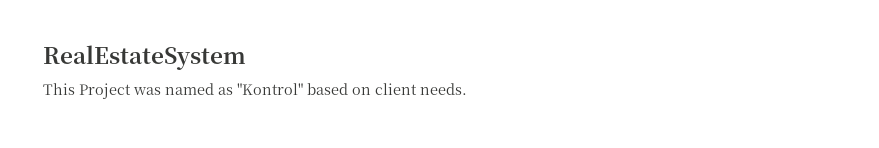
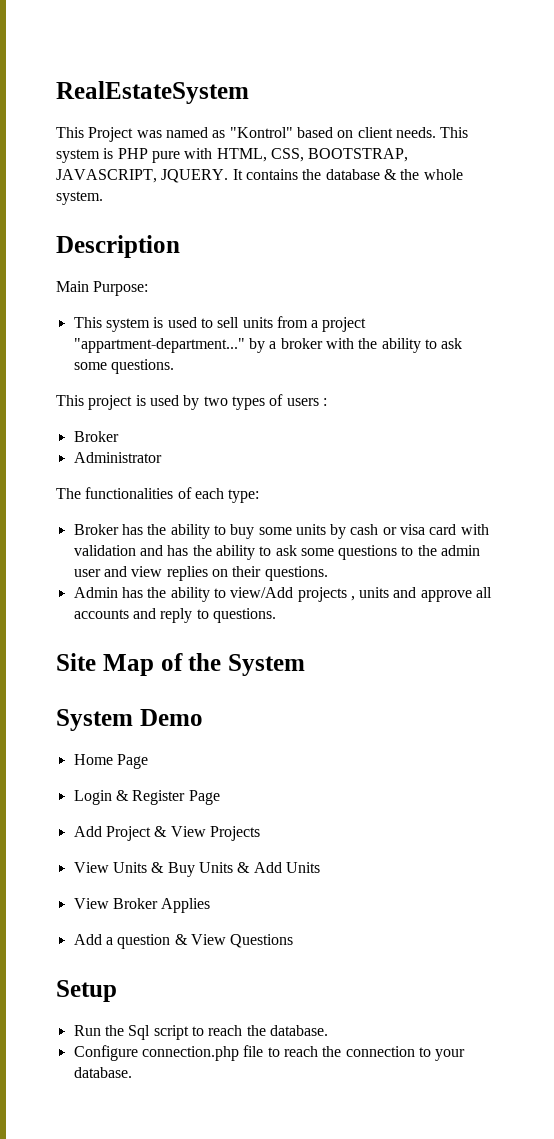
(467, 89) none -> [440,127,469,138] [56,148,409,163] [56,169,463,183] [56,191,103,205] [56,235,180,258] [56,281,149,296] [73,316,367,332] [73,338,463,353] [73,359,174,374] [56,394,327,410] [73,431,119,442] [73,452,162,463] [56,487,260,503] [73,524,489,539] [73,545,481,560] [73,566,328,581] [73,587,493,602] [73,608,276,623] [56,653,305,676] [56,709,203,731] [73,754,148,769] [73,790,220,805] [73,826,260,841] [73,862,320,877] [73,898,211,913] [73,934,294,949] [56,980,117,1002] [73,1025,328,1040] [73,1045,466,1061] [73,1067,132,1078] This system is PHP pure with HTML, CSS, BOOTSTRAP, JAVASCRIPT, JQUERY. It contains the database & the whole system. // Description // Main Purpose: // This system is used to sell units from a project "appartment-department..." by a broker with the ability to ask some questions. // This project is used by two types of users : // Broker // Administrator // The functionalities of each type: // Broker has the ability to buy some units by cash or visa card with validation and has the ability to ask some questions to the admin user and view replies on their questions. // Admin has the ability to view/Add projects , units and approve all accounts and reply to questions. // Site Map of the System // System Demo // Home Page // Login & Register Page // Add Project & View Projects // View Units & Buy Units & Add Units // View Broker Applies // Add a question & View Questions // Setup // Run the Sql script to reach the database. // Configure connection.php file to reach the connection to your database.

